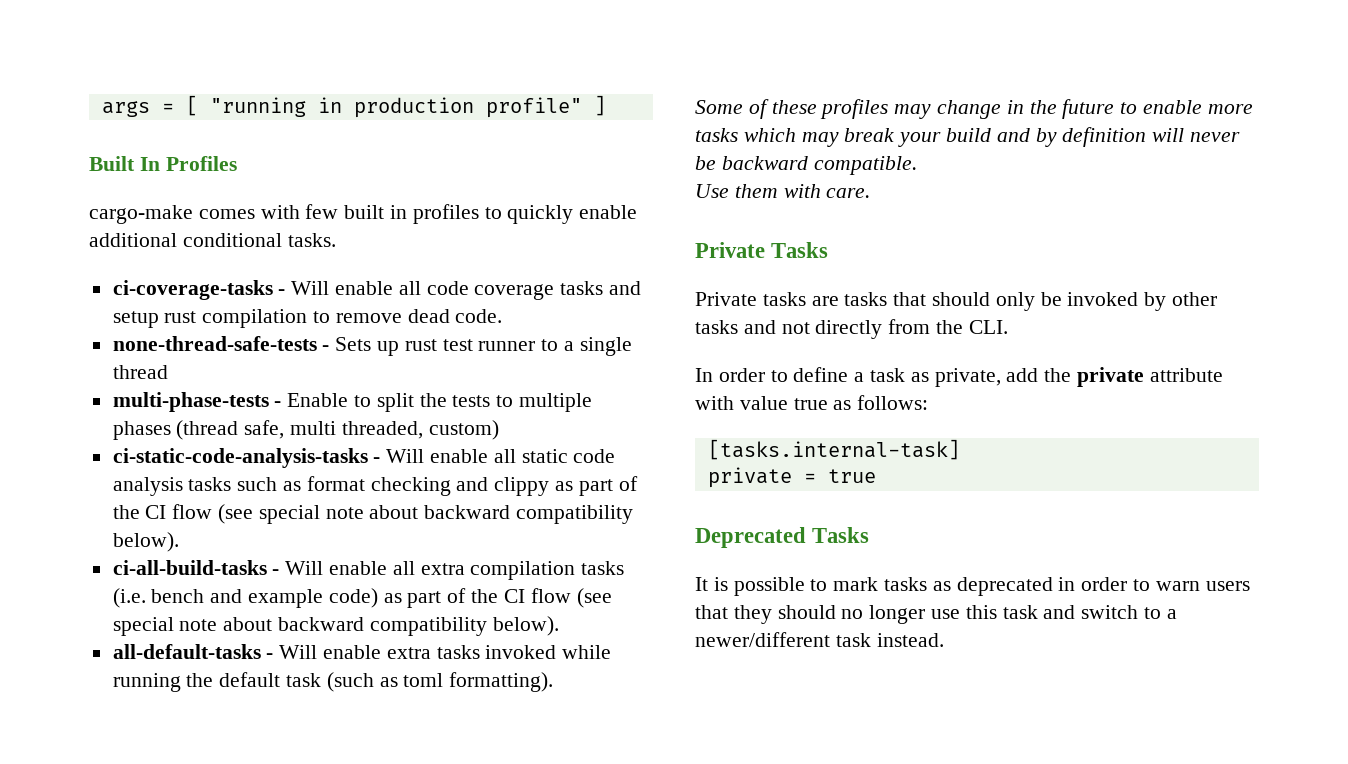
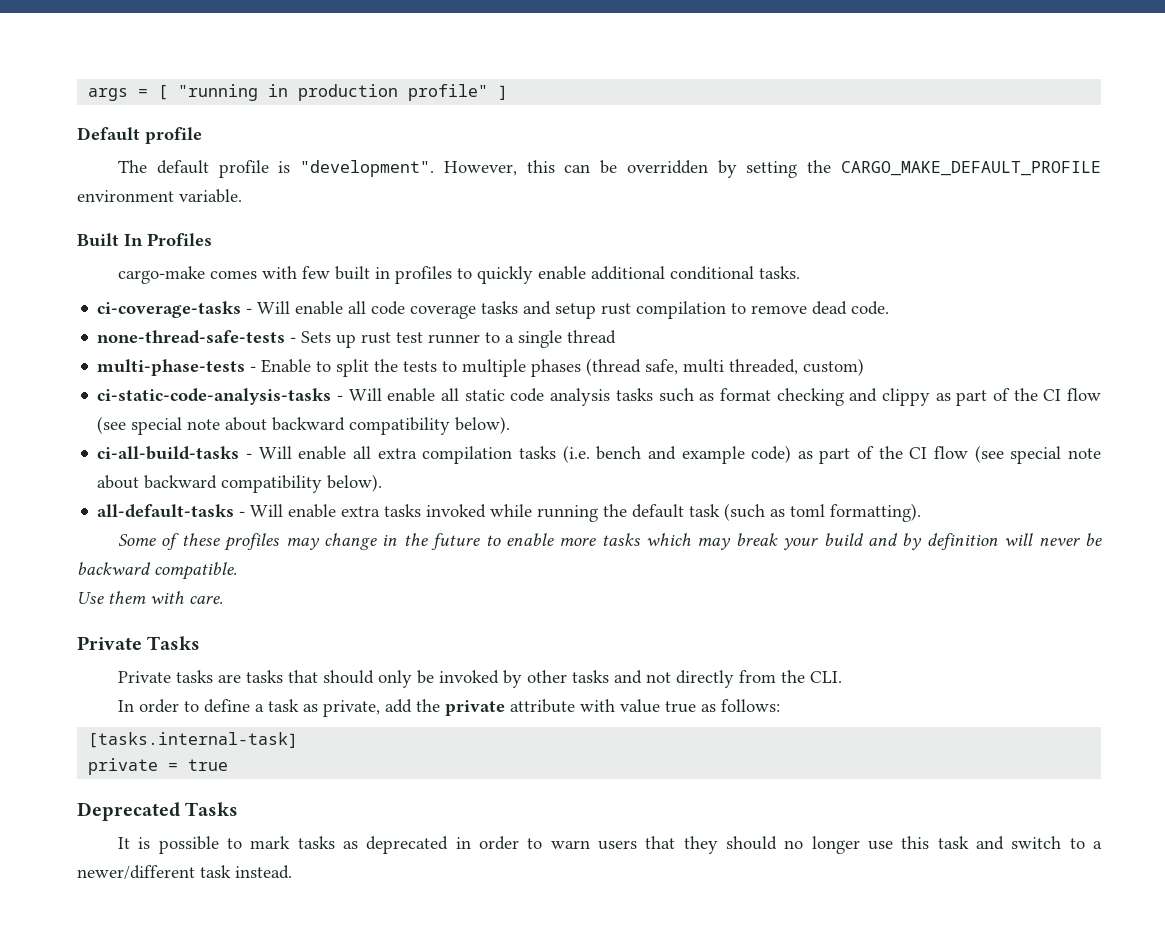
(606, 105) none -> [77,127,202,144] [117,160,1101,178] [77,189,242,203] // Default profile // The default profile is "development". However, this can be overridden by setting the CARGO_MAKE_DEFAULT_PROFILE environment variable.

